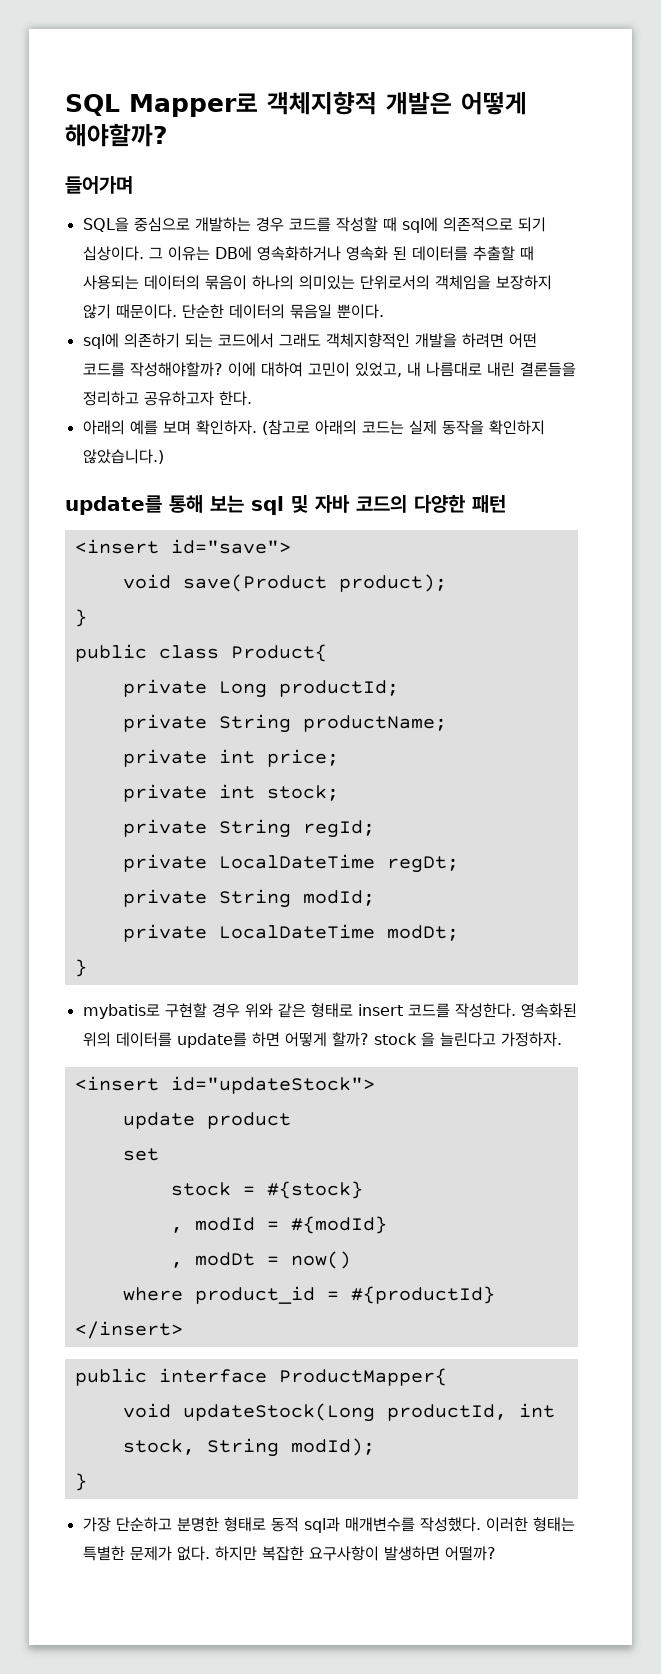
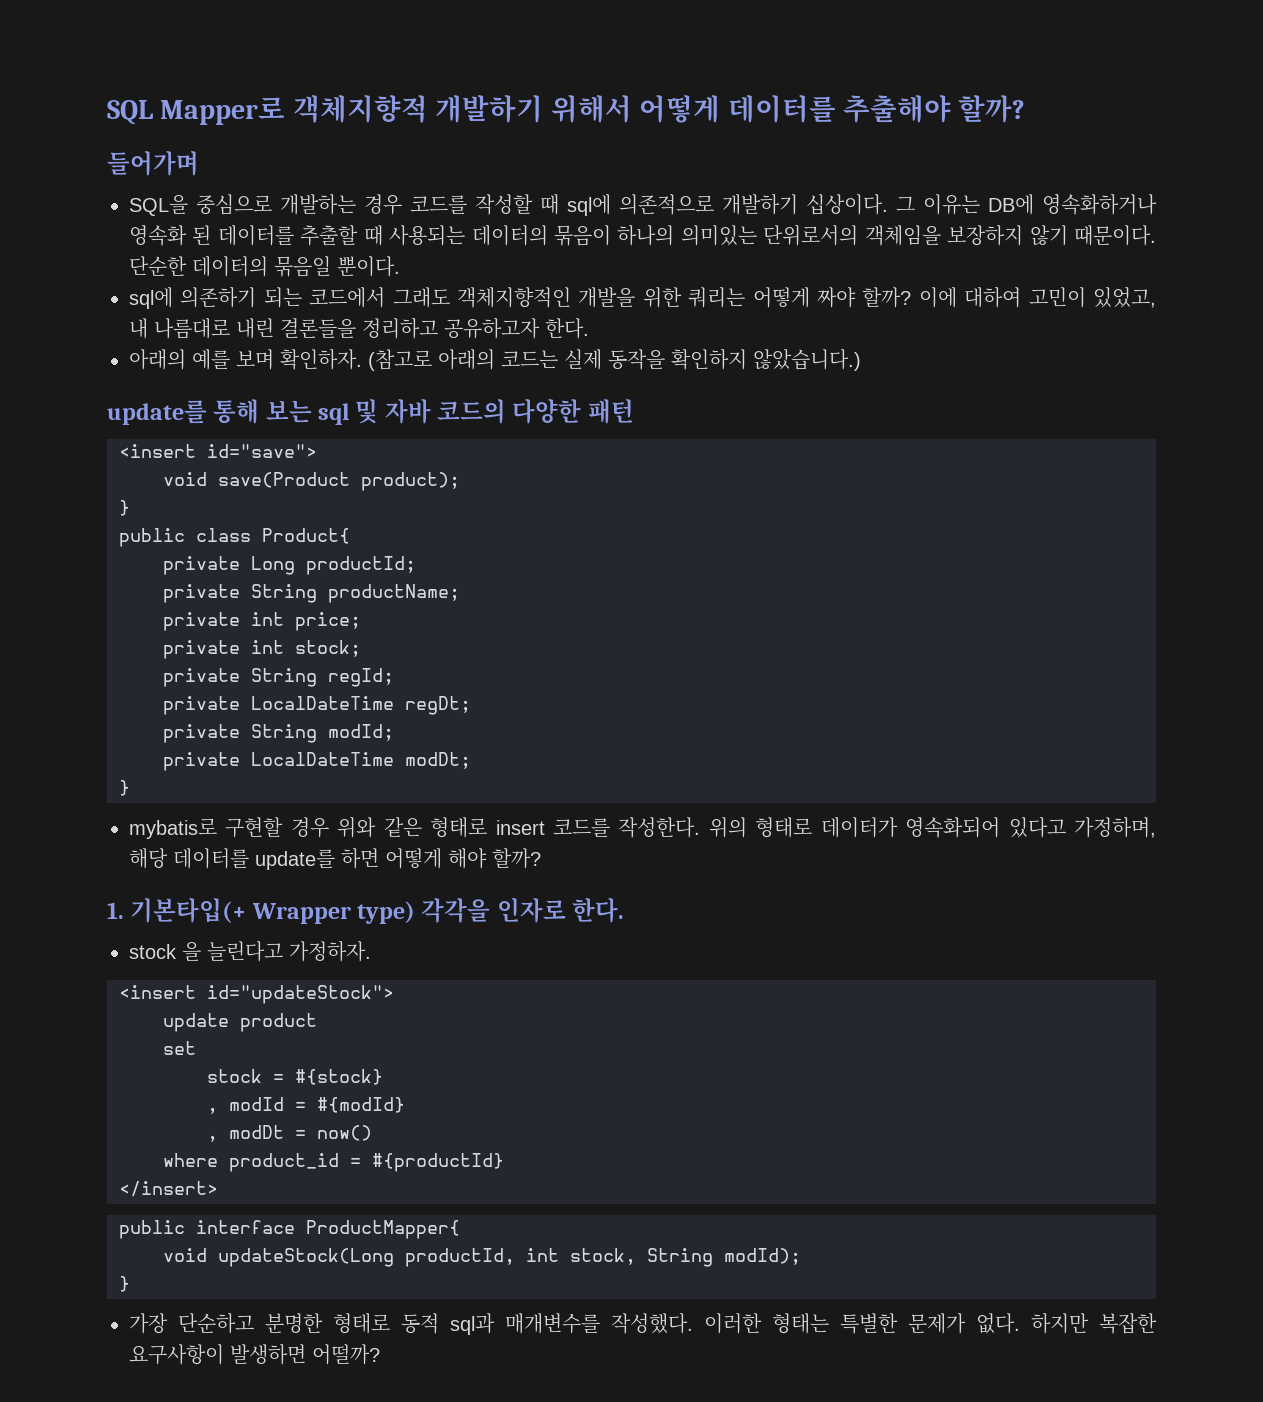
[386,92,527,115] [65,123,168,147] 개발은 어떻게 해야할까? -> [435,95,1026,123] 개발하기 위해서 어떻게 데이터를 추출해야 할까?
[517,217,546,232] 되기 -> [722,194,798,215] 개발하기
[461,333,537,348] [82,362,223,377] 하려면 어떤 코드를 작성해야할까? -> [642,287,912,308] 위한 쿼리는 어떻게 짜야 할까?
[520,1003,577,1018] [82,1032,111,1047] 영속화된 위의 -> [708,817,1157,838] [129,848,168,869] 위의 형태로 데이터가 영속화되어 있다고 가정하며, 해당
[331,1032,369,1047] 할까? -> [448,848,541,869] [107,898,625,924] 해야 할까? // 1. 기본타입(+ Wrapper type) 각각을 인자로 한다. //

